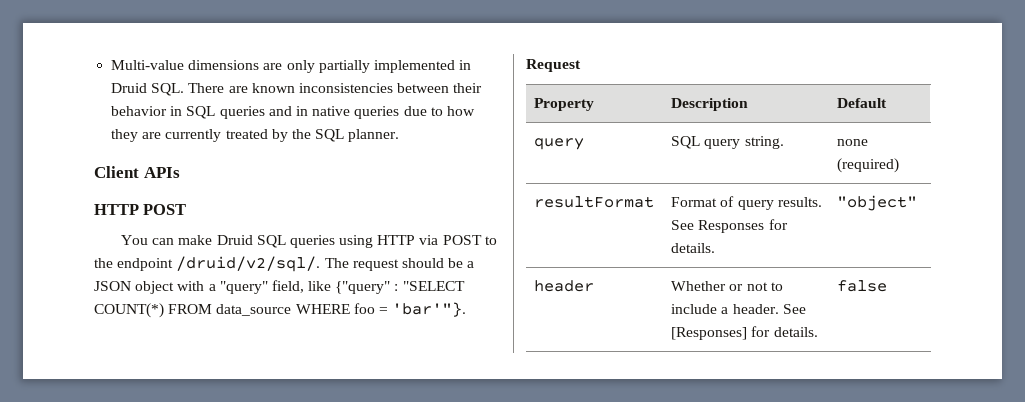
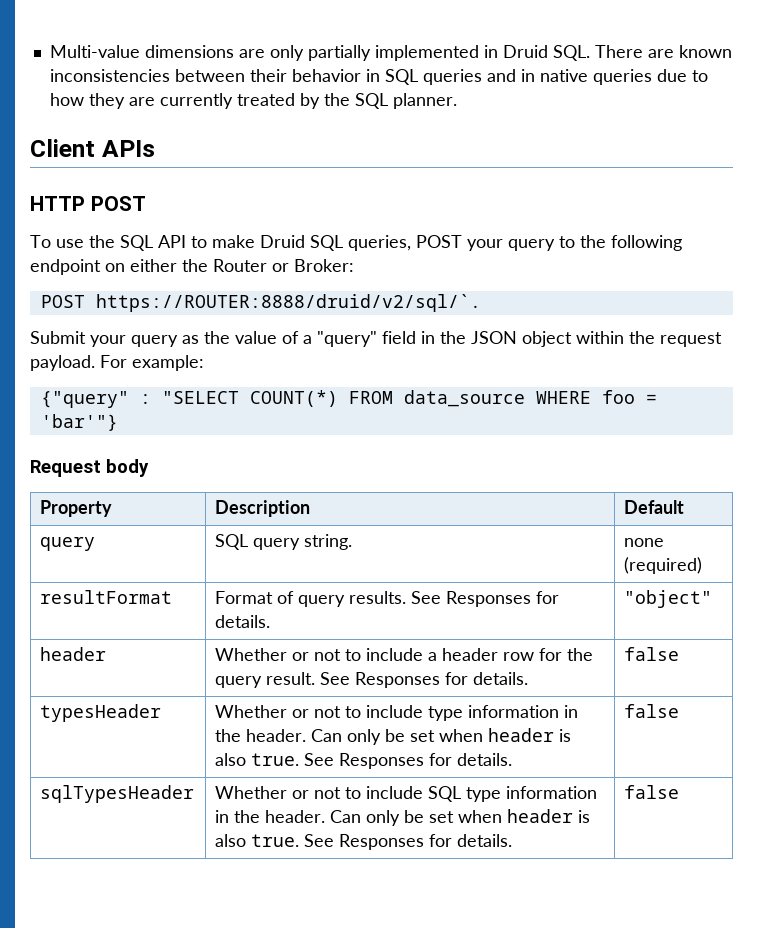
[120,235,497,248] [94,256,475,272] [94,280,332,294] You can make Druid SQL queries using HTTP via POST to the endpoint /druid/v2/sql/. The request should be a JSON object with a "query" field, like -> [30,235,682,251] [30,259,354,275] [40,294,481,312] [30,331,722,347] [30,355,204,371] To use the SQL API to make Druid SQL queries, POST your query to the following endpoint on either the Router or Broker: // POST https://ROUTER:8888/druid/v2/sql/`. // Submit your query as the value of a "query" field in the JSON object within the request payload. For example: //
[392,302,467,317] 'bar'"}. -> [40,414,118,431] 'bar'"}
(581, 65) none -> [106,459,149,477] body
[732,304,806,314] [671,327,748,340] header. See [Responses] -> [442,648,594,661] [215,672,529,688] [624,647,680,661] [40,704,162,722] [215,705,579,721] [215,728,572,745] [215,753,513,769] [624,704,680,718] [40,785,195,803] [215,786,598,802] [215,809,591,826] [215,834,425,850] header row for the query result. See Responses for details. | false // typesHeader | Whether or not to include type information in the header. Can only be set when header is also true. See Responses for details. | false // sqlTypesHeader | Whether or not to include SQL type information in the header. Can only be set when header is also true. See Responses

